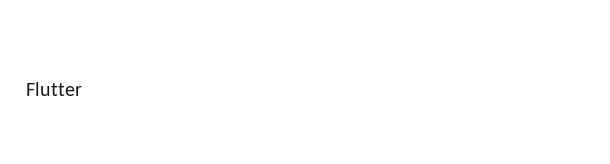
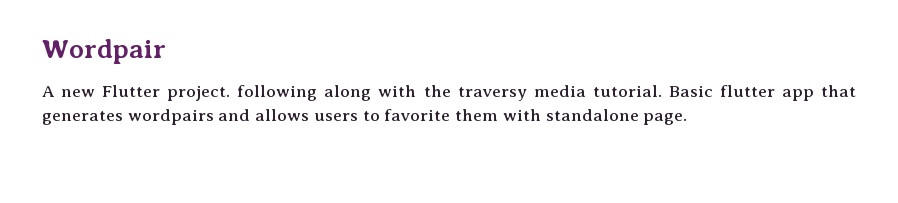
[26,82,82,96] Flutter -> [42,39,166,64] [42,85,856,101] [42,109,688,125] Wordpair // A new Flutter project. following along with the traversy media tutorial. Basic flutter app that generates wordpairs and allows users to favorite them with standalone page.

